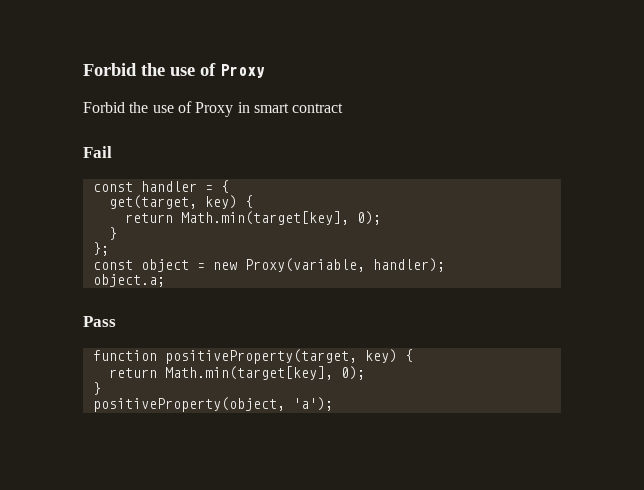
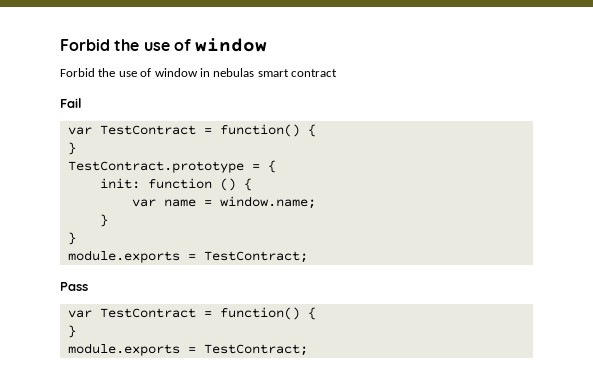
[83,63,265,78] [83,101,250,117] Forbid the use of Proxy // Forbid the use of Proxy in -> [60,38,268,52] [60,68,255,77] Forbid the use of window // Forbid the use of window in nebulas
[92,180,229,193] [108,195,253,209] [124,211,381,225] [108,227,117,240] [92,242,109,256] [92,258,445,272] [92,274,165,287] [83,316,116,327] [92,349,413,364] [108,366,365,380] [92,382,101,395] [92,397,333,412] const handler = { // get(target, key) { // return Math.min(target[key], 0); // } // }; // const object = new Proxy(variable, handler); // object.a; // Pass // function positiveProperty(target, key) { // return Math.min(target[key], 0); // } // positiveProperty(object, 'a'); -> [67,124,316,137] [67,142,76,155] [67,160,276,173] [99,178,252,191] [131,196,316,209] [99,214,108,227] [67,232,76,245] [67,250,308,263] [60,282,88,291] [67,307,316,320] [67,325,76,338] [67,343,308,356] var TestContract = function() { // } // TestContract.prototype = { // init: function () { // var name = window.name; // } // } // module.exports = TestContract; // Pass // var TestContract = function() { // } // module.exports = TestContract;

